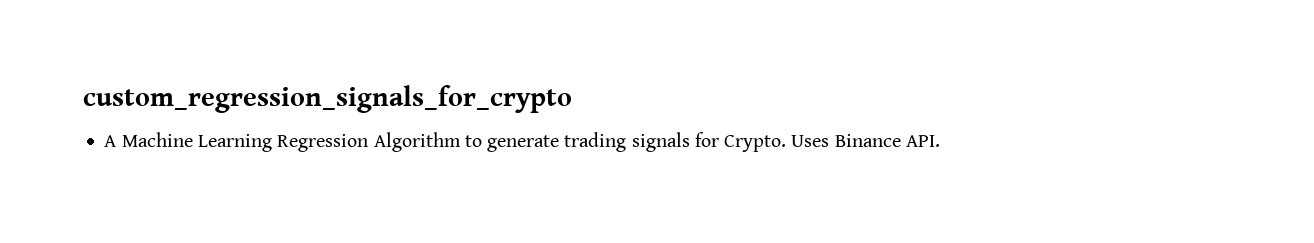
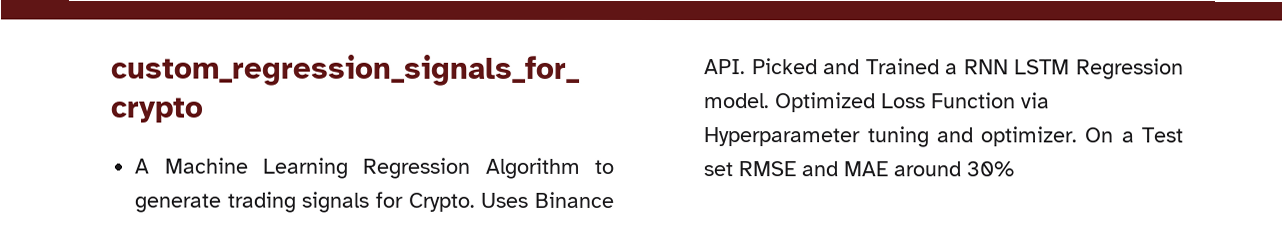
(940, 141) none -> [751,58,1184,80] [704,92,1051,113] [703,126,1183,148] [703,161,1015,177] Picked and Trained a RNN LSTM Regression model. Optimized Loss Function via Hyperparameter tuning and optimizer. On a Test set RMSE and MAE around 30%

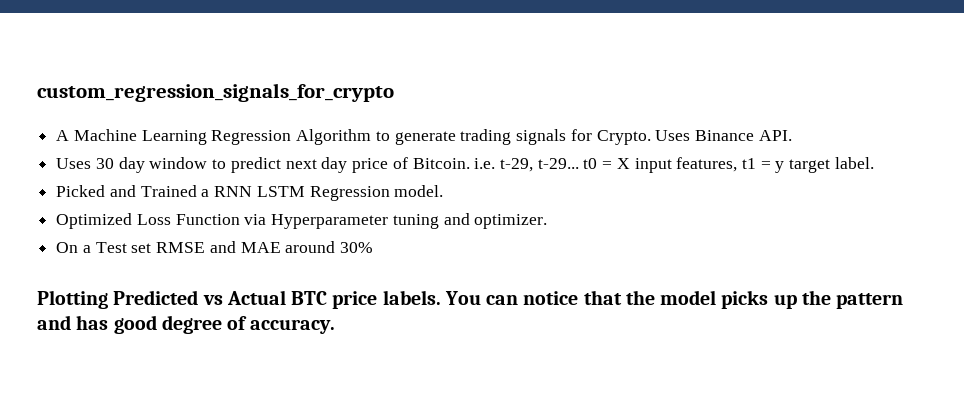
(747, 67) none -> [56,157,874,173] // Uses 30 day window to predict next day price of Bitcoin. i.e. t-29, t-29... t0 = X input features, t1 = y target label. //
(771, 101) none -> (444, 191) //
(1078, 136) none -> (548, 221) //
(1015, 169) none -> [37,290,904,309] [37,315,336,334] // Plotting Predicted vs Actual BTC price labels. You can notice that the model picks up the pattern and has good degree of accuracy.

